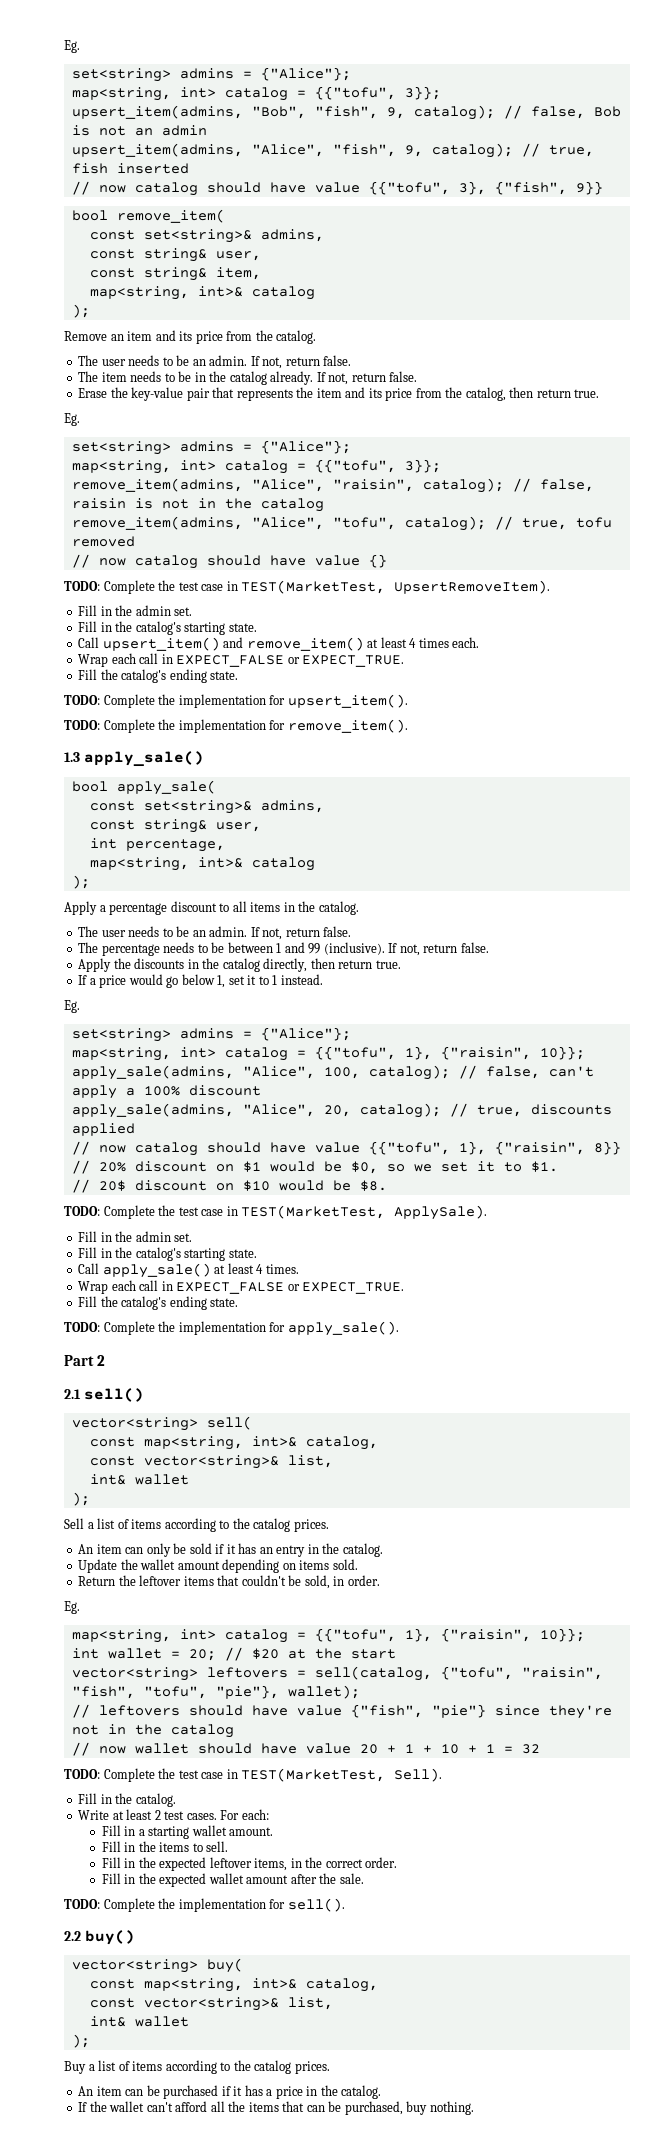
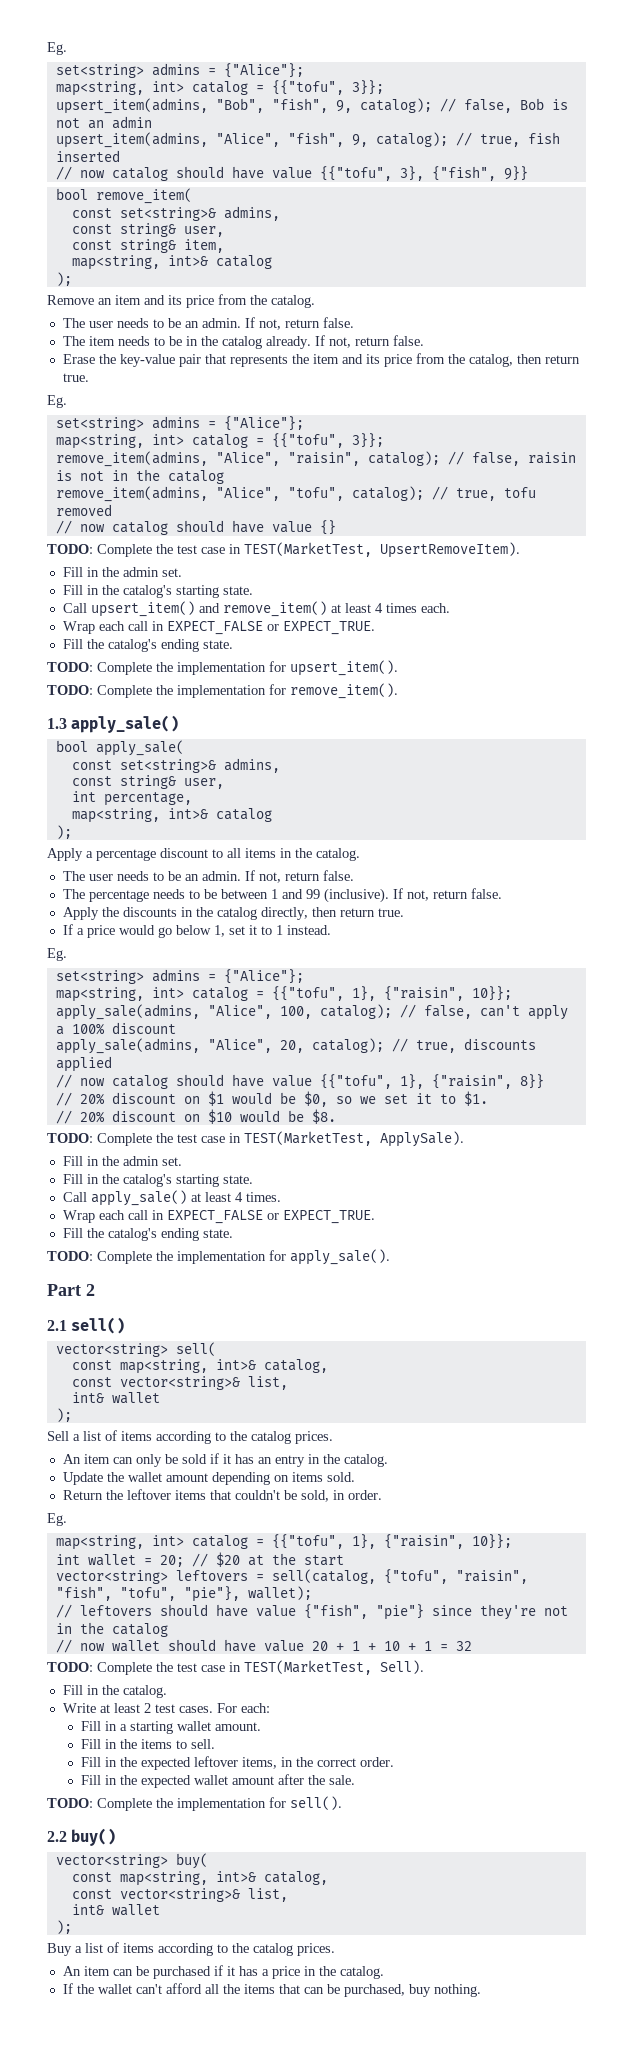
[98,1180,126,1191] 20$ -> [79,1111,105,1123] 20%

